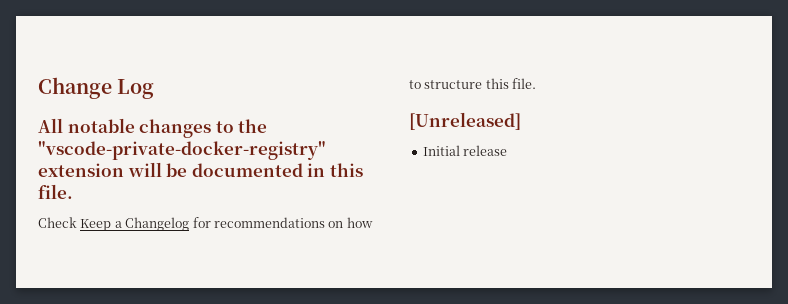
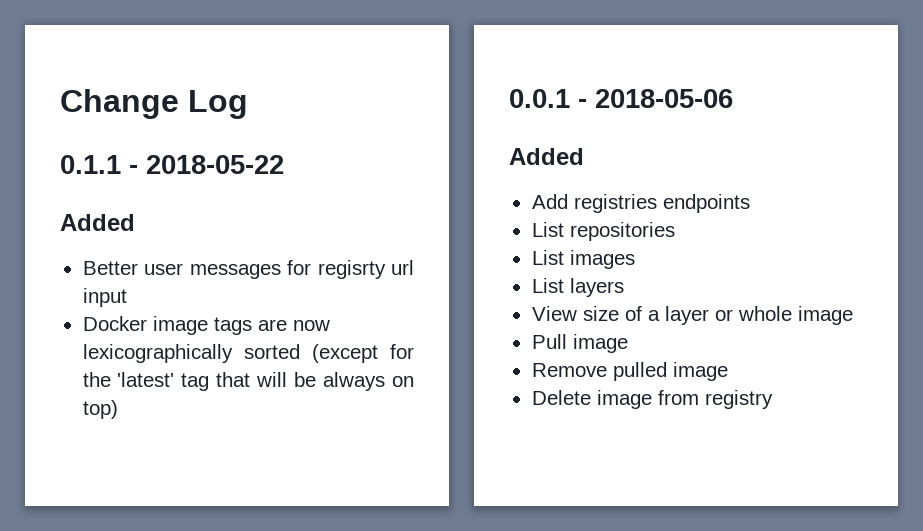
[38,118,268,138] [38,141,326,160] [38,162,363,177] [38,184,73,199] [38,217,373,231] [409,78,537,89] [409,112,521,130] [422,145,508,156] All notable changes to the "vscode-private-docker-registry" extension will be documented in this file. // Check Keep a Changelog for recommendations on how to structure this file. // [Unreleased] // Initial release -> [60,155,284,174] [60,214,135,231] [82,260,414,279] [82,288,127,307] [82,316,330,335] [82,344,414,363] [82,372,414,391] [82,400,118,419] [509,89,733,108] [509,148,584,165] [531,194,750,213] [531,222,675,241] [531,250,635,269] [531,278,624,297] [531,306,853,325] [531,334,628,353] [531,362,728,381] [531,390,773,409] 0.1.1 - 2018-05-22 // Added // Better user messages for regisrty url input // Docker image tags are now lexicographically sorted (except for the 'latest' tag that will be always on top) // 0.0.1 - 2018-05-06 // Added // Add registries endpoints // List repositories // List images // List layers // View size of a layer or whole image // Pull image // Remove pulled image // Delete image from registry

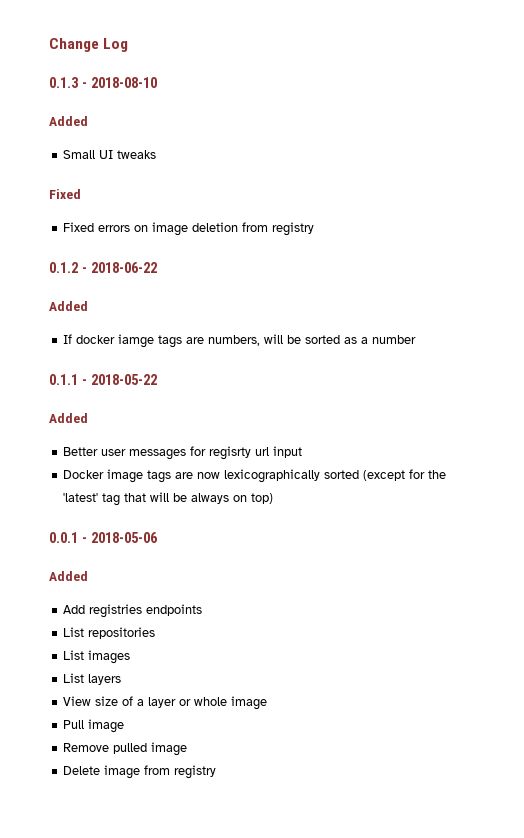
(248, 104) none -> [49,77,157,88] [49,116,88,126] [63,150,157,159] [49,189,81,199] [63,222,315,236] [49,262,157,273] [49,301,88,311] [63,334,417,348] // 0.1.3 - 2018-08-10 // Added // Small UI tweaks // Fixed // Fixed errors on image deletion from registry // 0.1.2 - 2018-06-22 // Added // If docker iamge tags are numbers, will be sorted as a number

